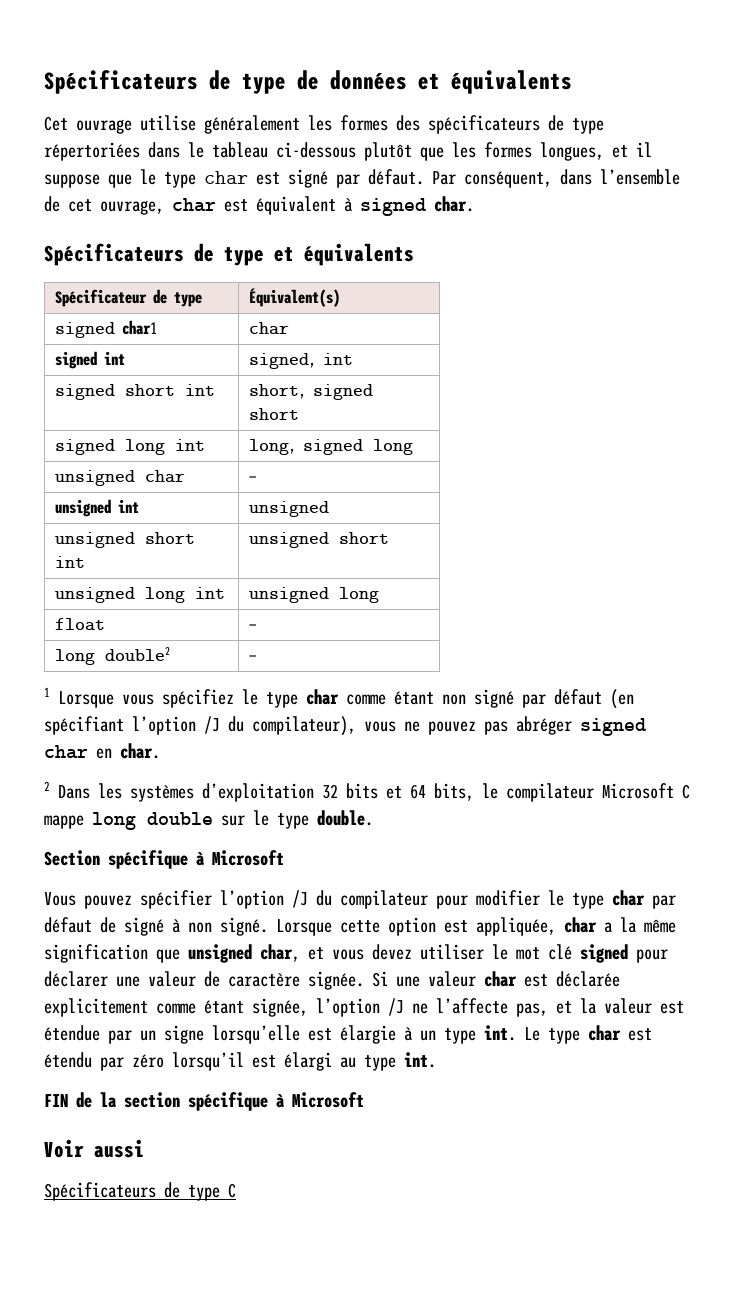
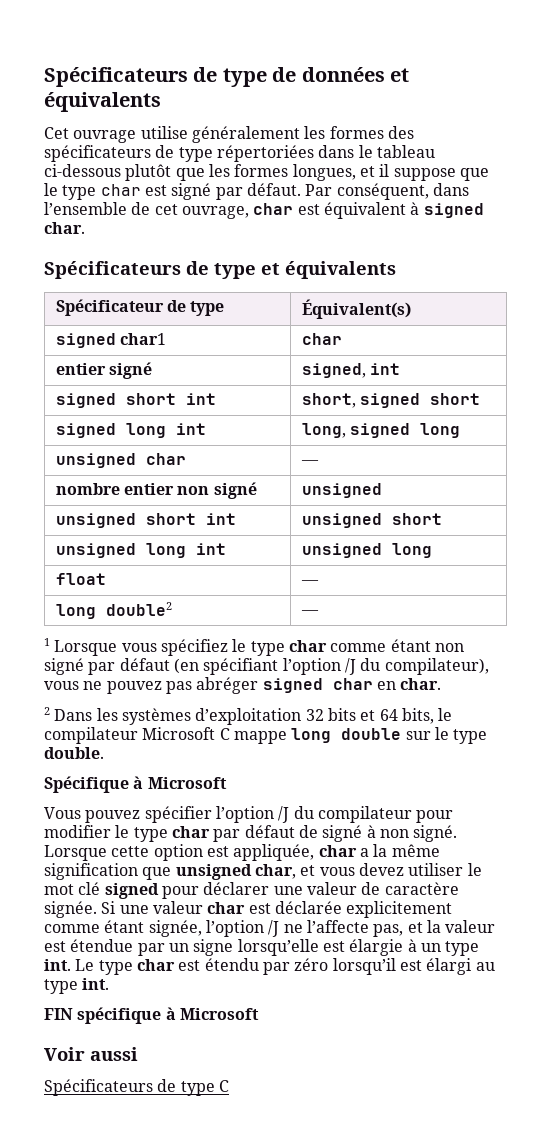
[54,351,125,369] signed int -> [55,362,152,379] entier signé
[54,499,139,517] unsigned int -> [55,482,257,499] nombre entier non signé
[44,850,188,869] Section spécifique -> [44,776,129,793] Spécifique
[76,1092,180,1108] de la section -> (73, 1014) none

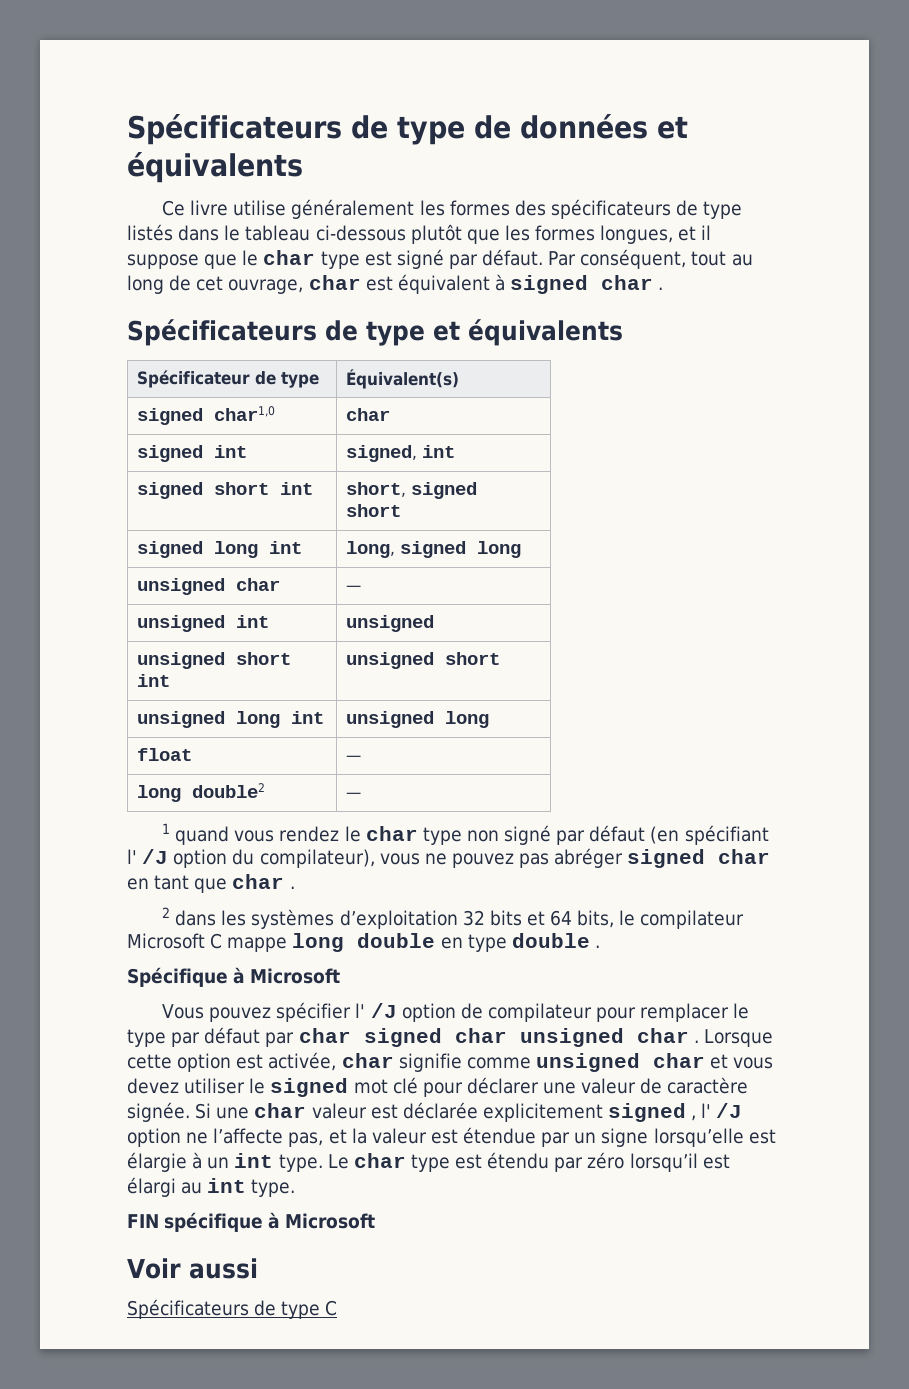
[44,127,137,143] Cet ouvrage -> [162,200,229,216] Ce livre
[216,145,314,162] répertoriées -> [127,224,173,241] listés
[62,184,141,200] type char -> [263,250,360,269] char type
[432,183,469,196] [44,202,127,215] dans l’ensemble -> [691,251,753,266] [127,275,164,294] tout au long
[44,222,85,234] char. -> [601,275,664,290] char .
[119,333,166,345] char1 -> [214,406,276,421] char1,0
[55,362,152,379] entier signé -> [137,445,248,462] signed int
[55,482,257,499] nombre entier non signé -> [137,615,270,632] unsigned int
[54,639,431,656] Lorsque vous spécifiez le type char comme étant -> [175,826,462,845] quand vous rendez le char type
[282,658,356,675] l’option /J -> [127,849,228,868] l' /J option
[400,678,442,690] char. -> [154,874,295,893] tant que char .
[54,709,93,721] Dans -> [175,910,217,926] dans
[405,727,488,744] [44,747,104,759] sur le type double. -> [440,933,600,952] en type double .
[215,806,314,823] l’option /J du -> [355,1003,483,1022] l' /J option de
[44,825,458,842] [44,844,440,861] [44,863,296,880] modifier le type char par défaut de signé à non signé. Lorsque cette option est appliquée, char a la même signification que unsigned char, -> [640,1003,750,1022] [127,1027,773,1047] [127,1052,705,1072] remplacer le type par défaut par char signed char unsigned char . Lorsque cette option est activée, char signifie comme unsigned char
(482, 869) none -> [270,1078,349,1097] signed
[104,883,159,899] signed -> (418, 1085) none
[152,901,246,914] valeur char -> [254,1103,367,1119] char valeur
[44,920,280,937] comme étant signée, l’option /J -> [608,1103,743,1122] [127,1128,181,1147] signed , l' /J option
[445,941,480,956] [44,959,175,975] type int. Le type char -> [234,1153,450,1172] int type. Le char type
[44,978,110,994] type int. -> [207,1178,296,1197] int type.

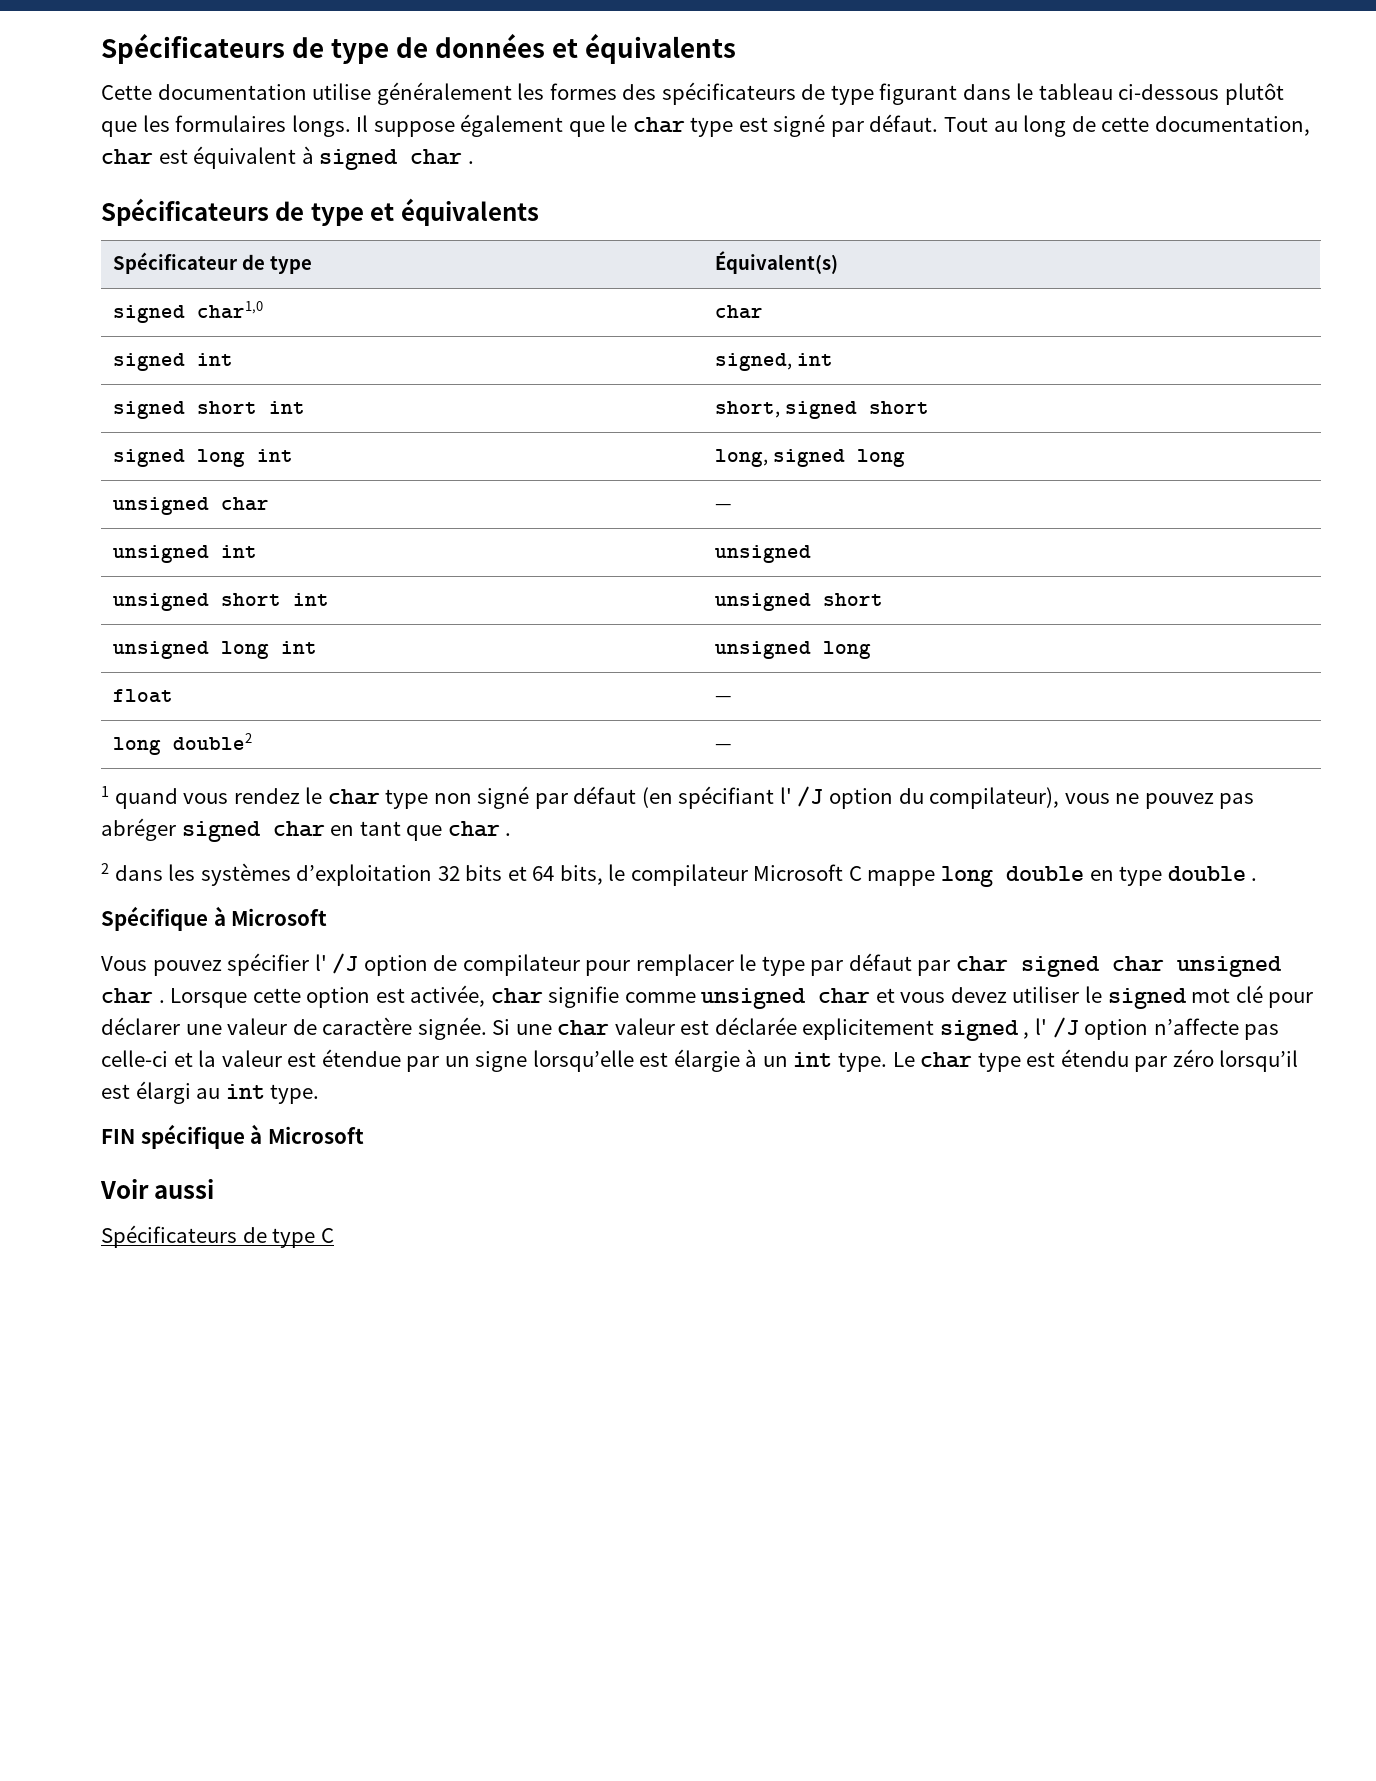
[162,200,229,216] Ce livre -> [101,84,307,100] Cette documentation
[127,224,173,241] listés -> [879,83,958,105] figurant
[535,225,712,244] [127,254,199,269] formes longues, et il suppose -> [175,114,564,137] formulaires longs. Il suppose également
[548,249,727,269] Par conséquent, tout -> [944,117,989,132] Tout
[196,276,304,294] cet ouvrage, -> [1101,116,1310,136] cette documentation,
[186,1128,324,1147] ne l’affecte pas, -> [1153,1018,1280,1040] [101,1050,168,1067] n’affecte pas celle-ci

